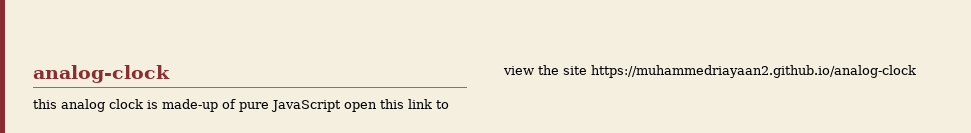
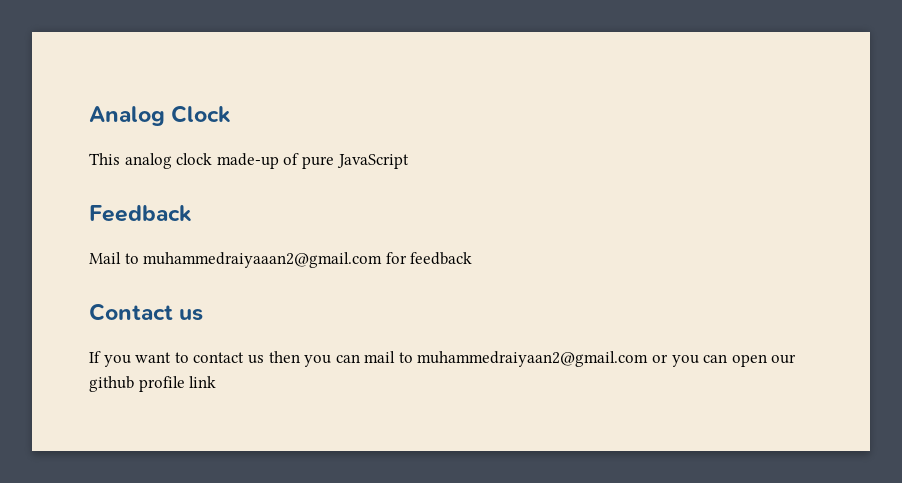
[33,65,170,83] [33,99,57,109] analog-clock // this -> [89,105,232,126] [89,153,120,165] Analog Clock // This
[147,100,158,109] is -> (213, 159) none
[344,99,449,112] [503,65,916,78] open this link to view the site https://muhammedriayaan2.github.io/analog-clock -> [89,205,192,222] [89,252,473,268] [89,303,204,321] [89,351,797,367] [89,376,217,392] // Feedback // Mail to muhammedraiyaaan2@gmail.com for feedback // Contact us // If you want to contact us then you can mail to muhammedraiyaan2@gmail.com or you can open our github profile link

